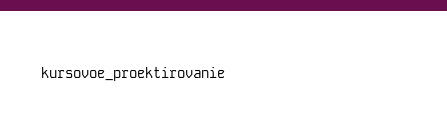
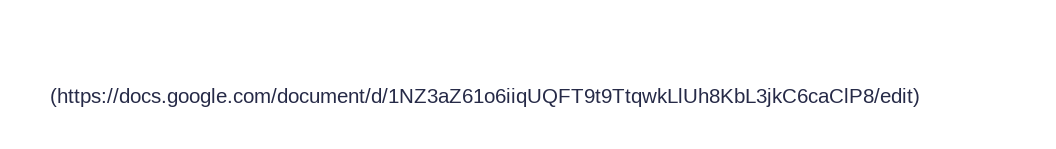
[41,67,225,81] kursovoe_proektirovanie -> [50,88,920,107] (https://docs.google.com/document/d/1NZ3aZ61o6iiqUQFT9t9TtqwkLlUh8KbL3jkC6caClP8/edit)

